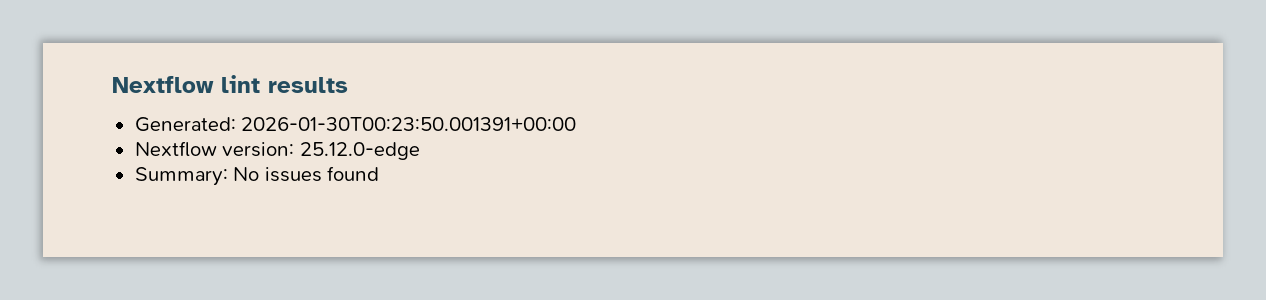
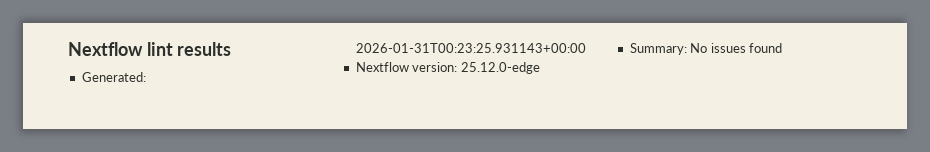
[241,117,577,131] 2026-01-30T00:23:50.001391+00:00 -> [355,43,586,53] 2026-01-31T00:23:25.931143+00:00

